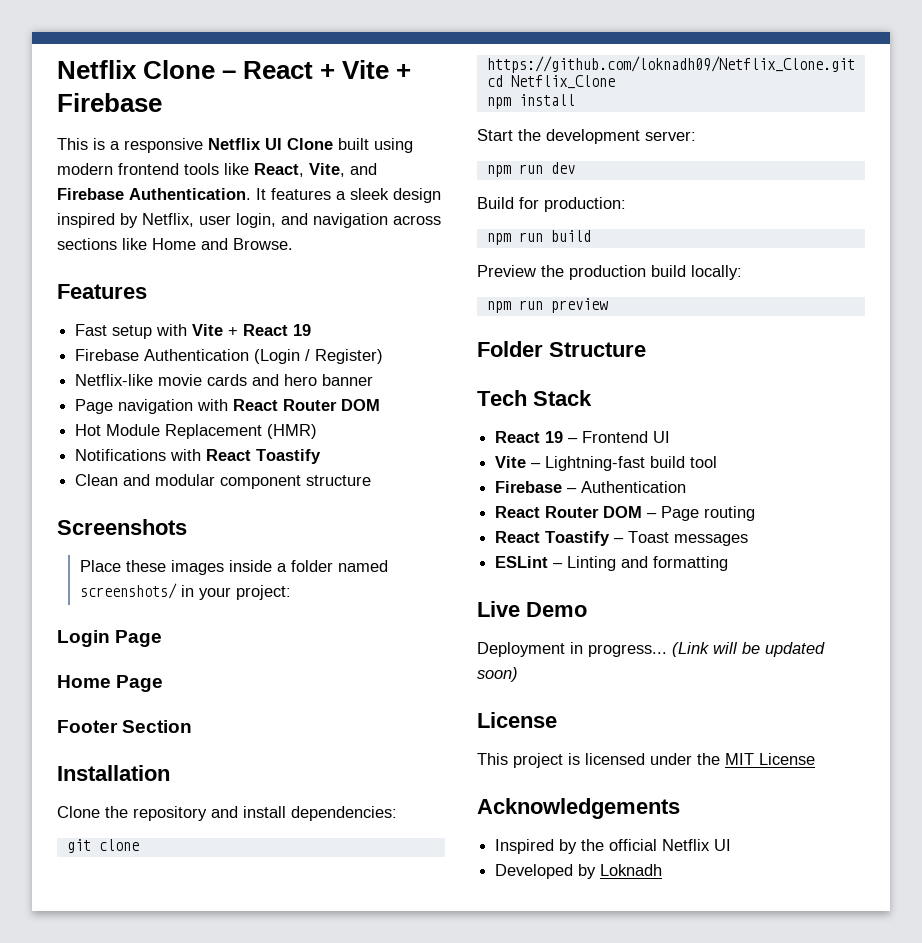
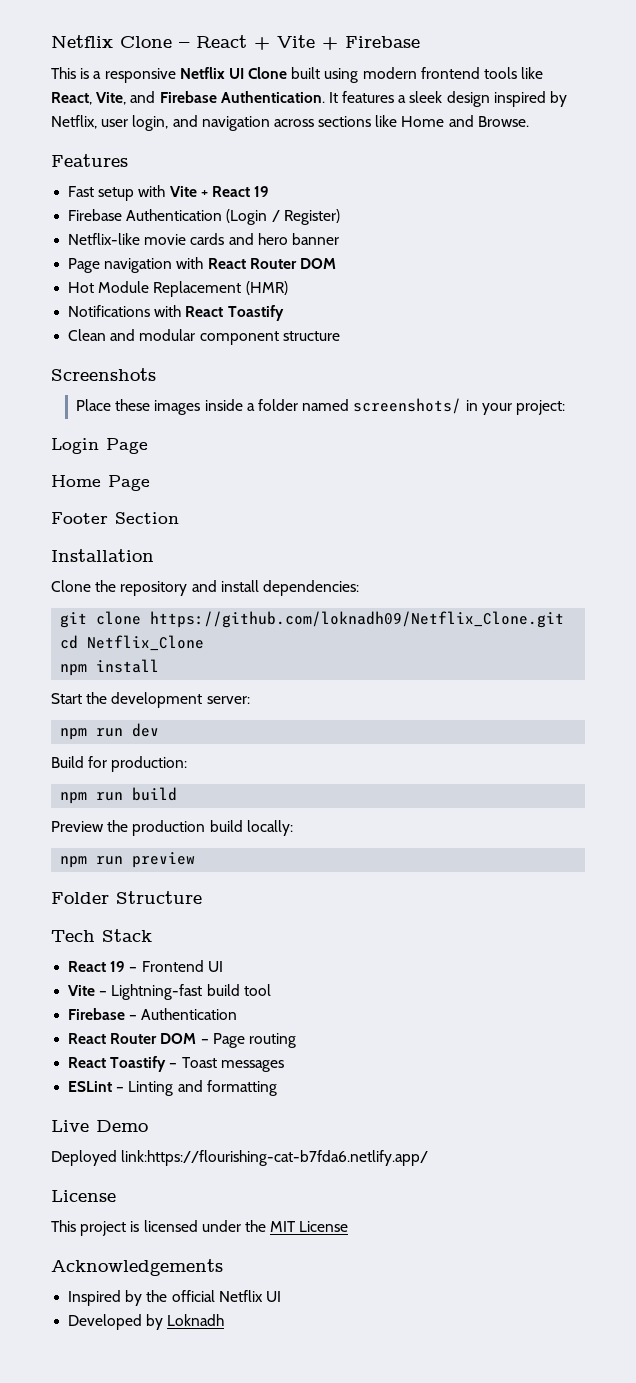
[477,642,825,657] [477,667,518,682] Deployment in progress... (Link will be updated soon) -> [51,1150,429,1166] Deployed link:https://flourishing-cat-b7fda6.netlify.app/

